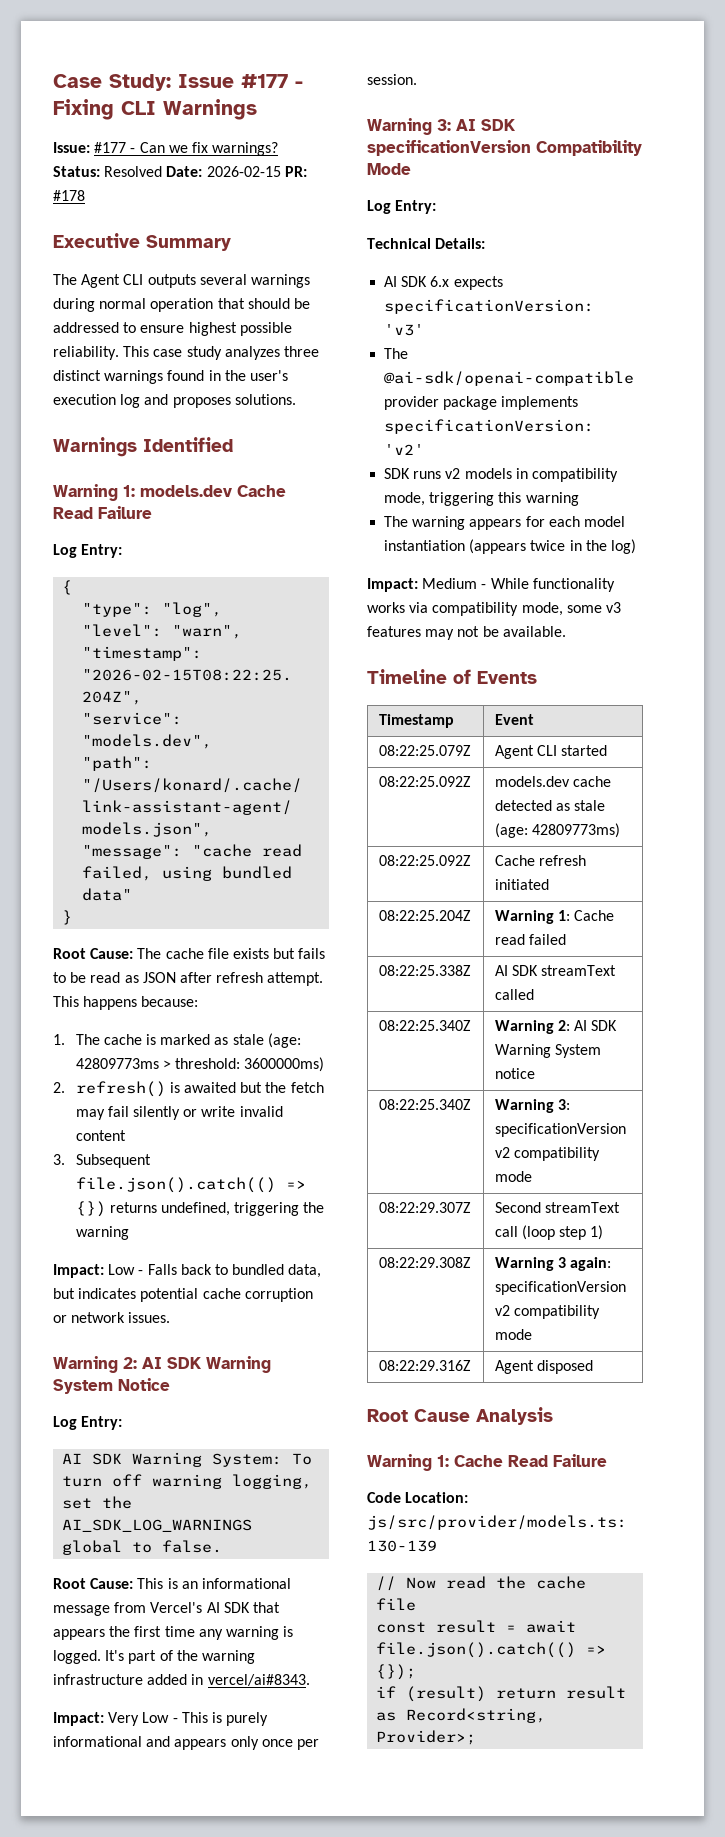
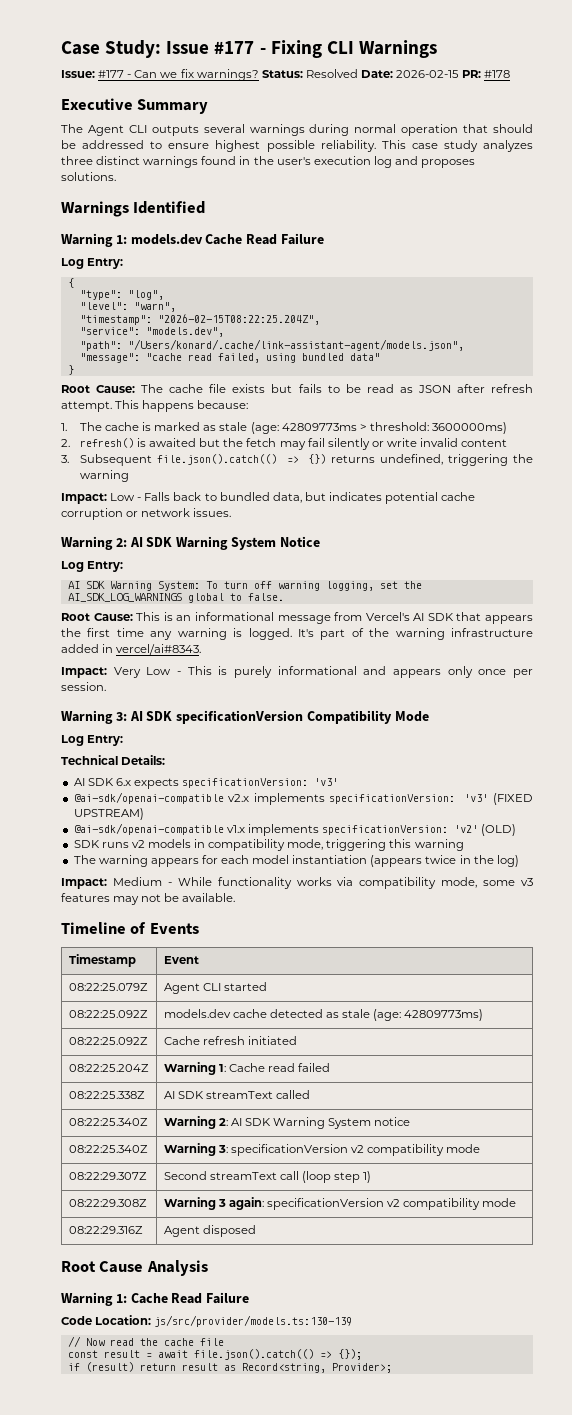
[384,348,409,359] [384,371,635,386] [384,396,498,410] The @ai-sdk/openai-compatible provider package -> [73,792,533,805] [73,808,144,820] [73,823,245,835] @ai-sdk/openai-compatible v2.x implements specificationVersion: 'v3' (FIXED UPSTREAM) // @ai-sdk/openai-compatible v1.x
(425, 449) none -> [481,824,517,836] (OLD)

